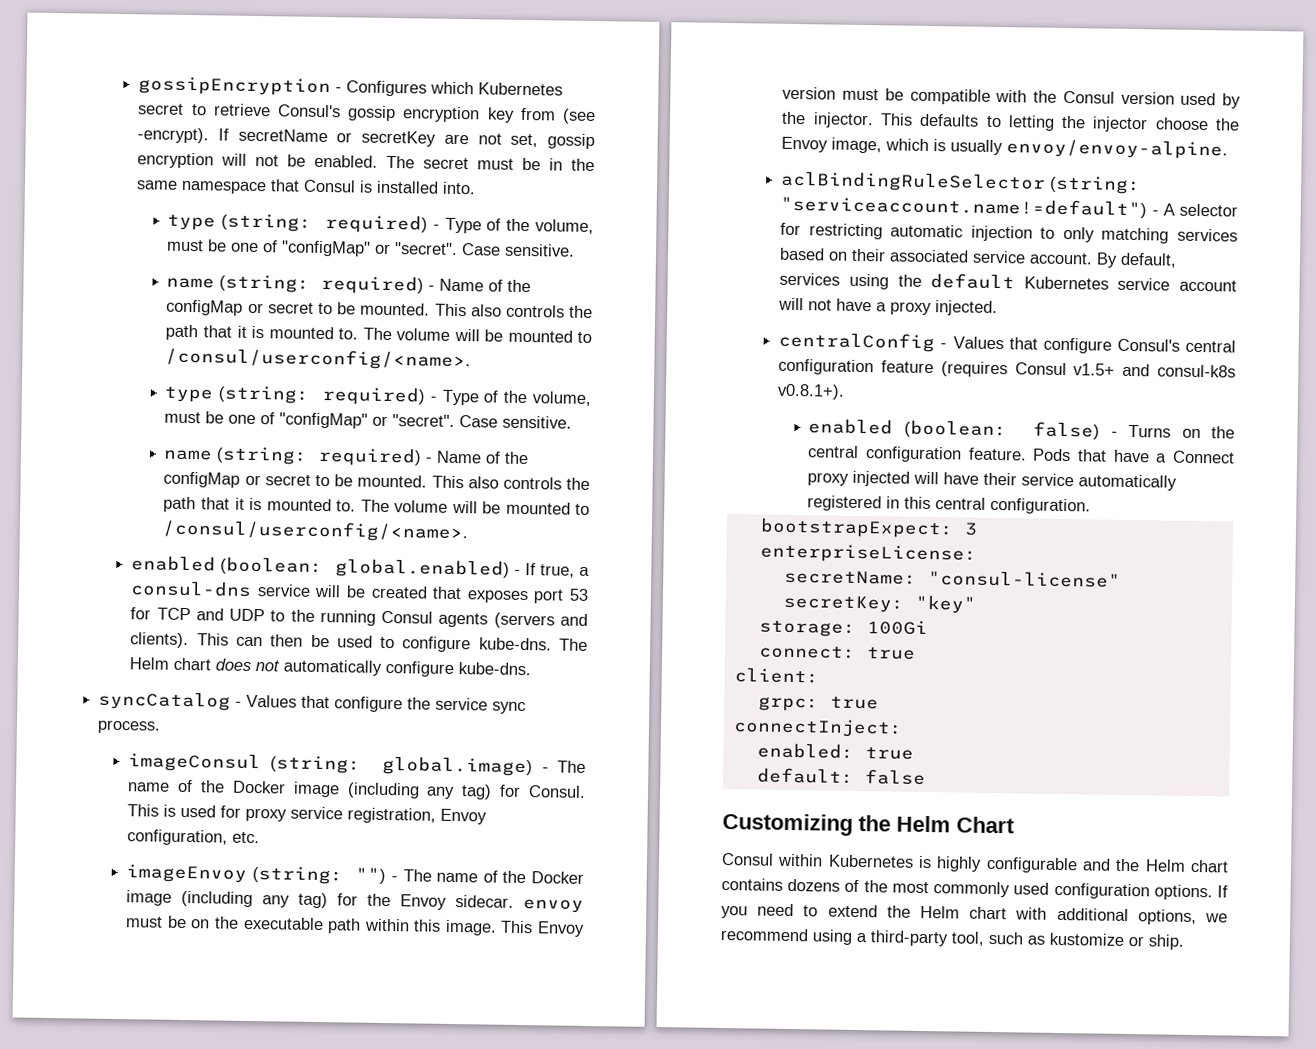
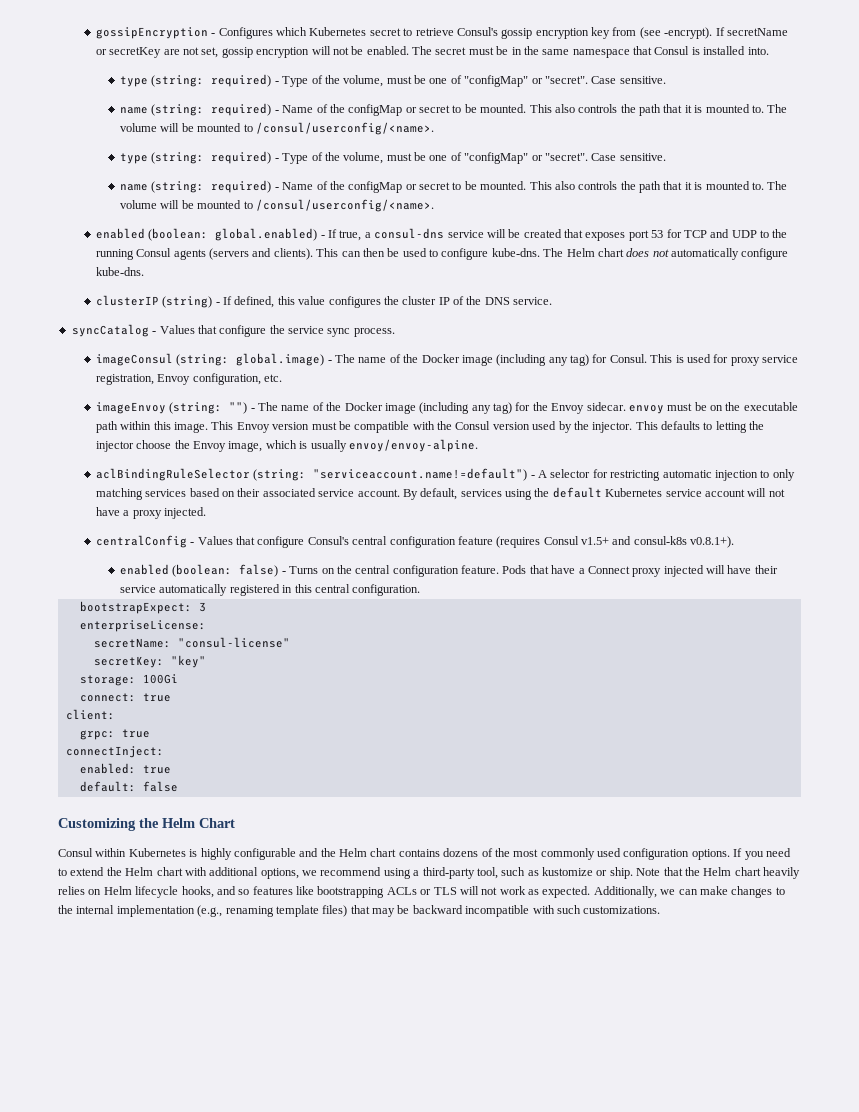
(532, 669) none -> [95,295,553,308] // clusterIP (string) - If defined, this value configures the cluster IP of the DNS service.
(1184, 942) none -> [636,867,800,879] [58,886,785,898] [58,905,661,917] Note that the Helm chart heavily relies on Helm lifecycle hooks, and so features like bootstrapping ACLs or TLS will not work as expected. Additionally, we can make changes to the internal implementation (e.g., renaming template files) that may be backward incompatible with such customizations.

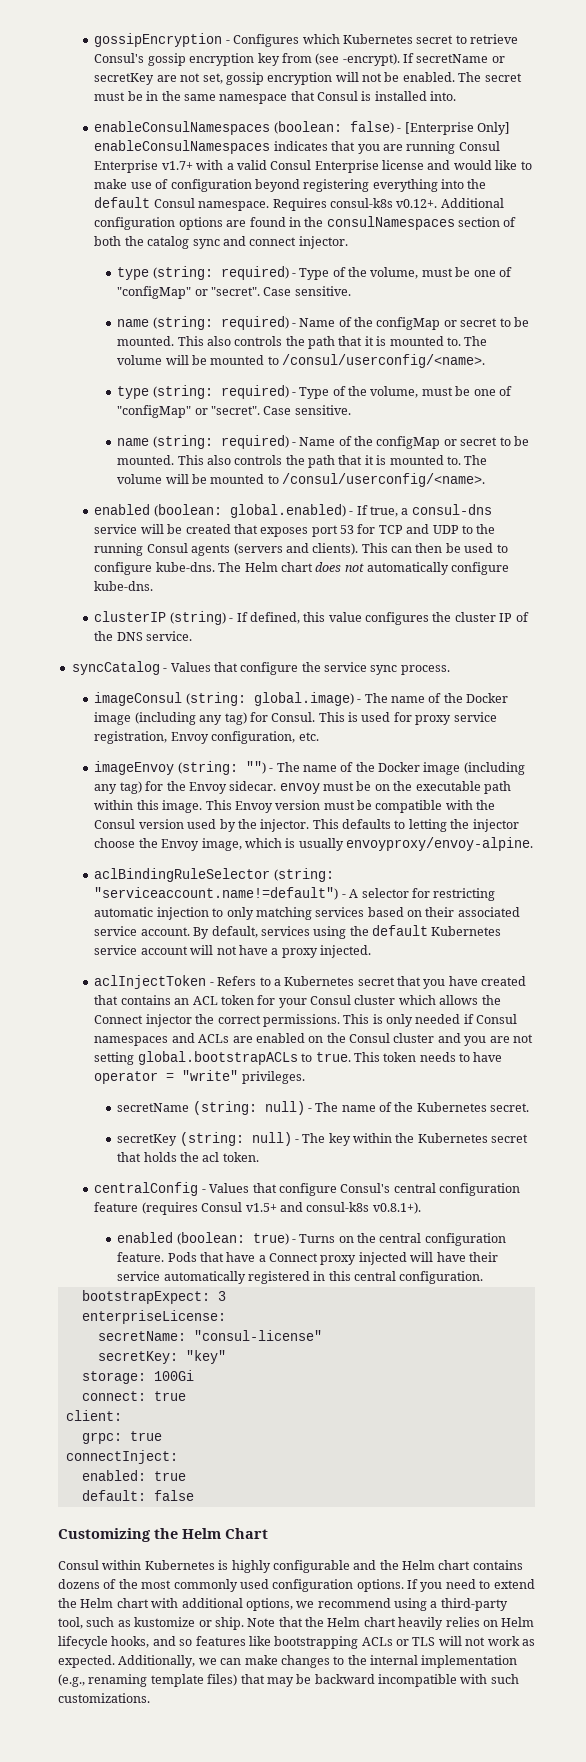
(769, 51) none -> [94,121,510,135] [94,140,500,154] [94,160,532,173] [94,179,487,192] [94,197,504,211] [94,216,517,230] [94,236,348,249] // enableConsulNamespaces (boolean: false) - [Enterprise Only] enableConsulNamespaces indicates that you are running Consul Enterprise v1.7+ with a valid Consul Enterprise license and would like to make use of configuration beyond registering everything into the default Consul namespace. Requires consul-k8s v0.12+. Additional configuration options are found in the consulNamespaces section of both the catalog sync and connect injector.
[348,439,478,452] envoy/envoy-alpine. -> [346,837,534,851] envoyproxy/envoy-alpine.
(207, 513) none -> [94,975,527,989] [94,995,501,1008] [94,1014,518,1027] [94,1033,533,1046] [94,1051,503,1065] [94,1070,305,1084] [117,1101,530,1115] [117,1132,529,1146] [117,1152,259,1162] // aclInjectToken - Refers to a Kubernetes secret that you have created that contains an ACL token for your Consul cluster which allows the Connect injector the correct permissions. This is only needed if Consul namespaces and ACLs are enabled on the Consul cluster and you are not setting global.bootstrapACLs to true. This token needs to have operator = "write" privileges. // secretName (string: null) - The name of the Kubernetes secret. // secretKey (string: null) - The key within the Kubernetes secret that holds the acl token.
[239,564,279,577] false) -> [252,1233,289,1245] true)

